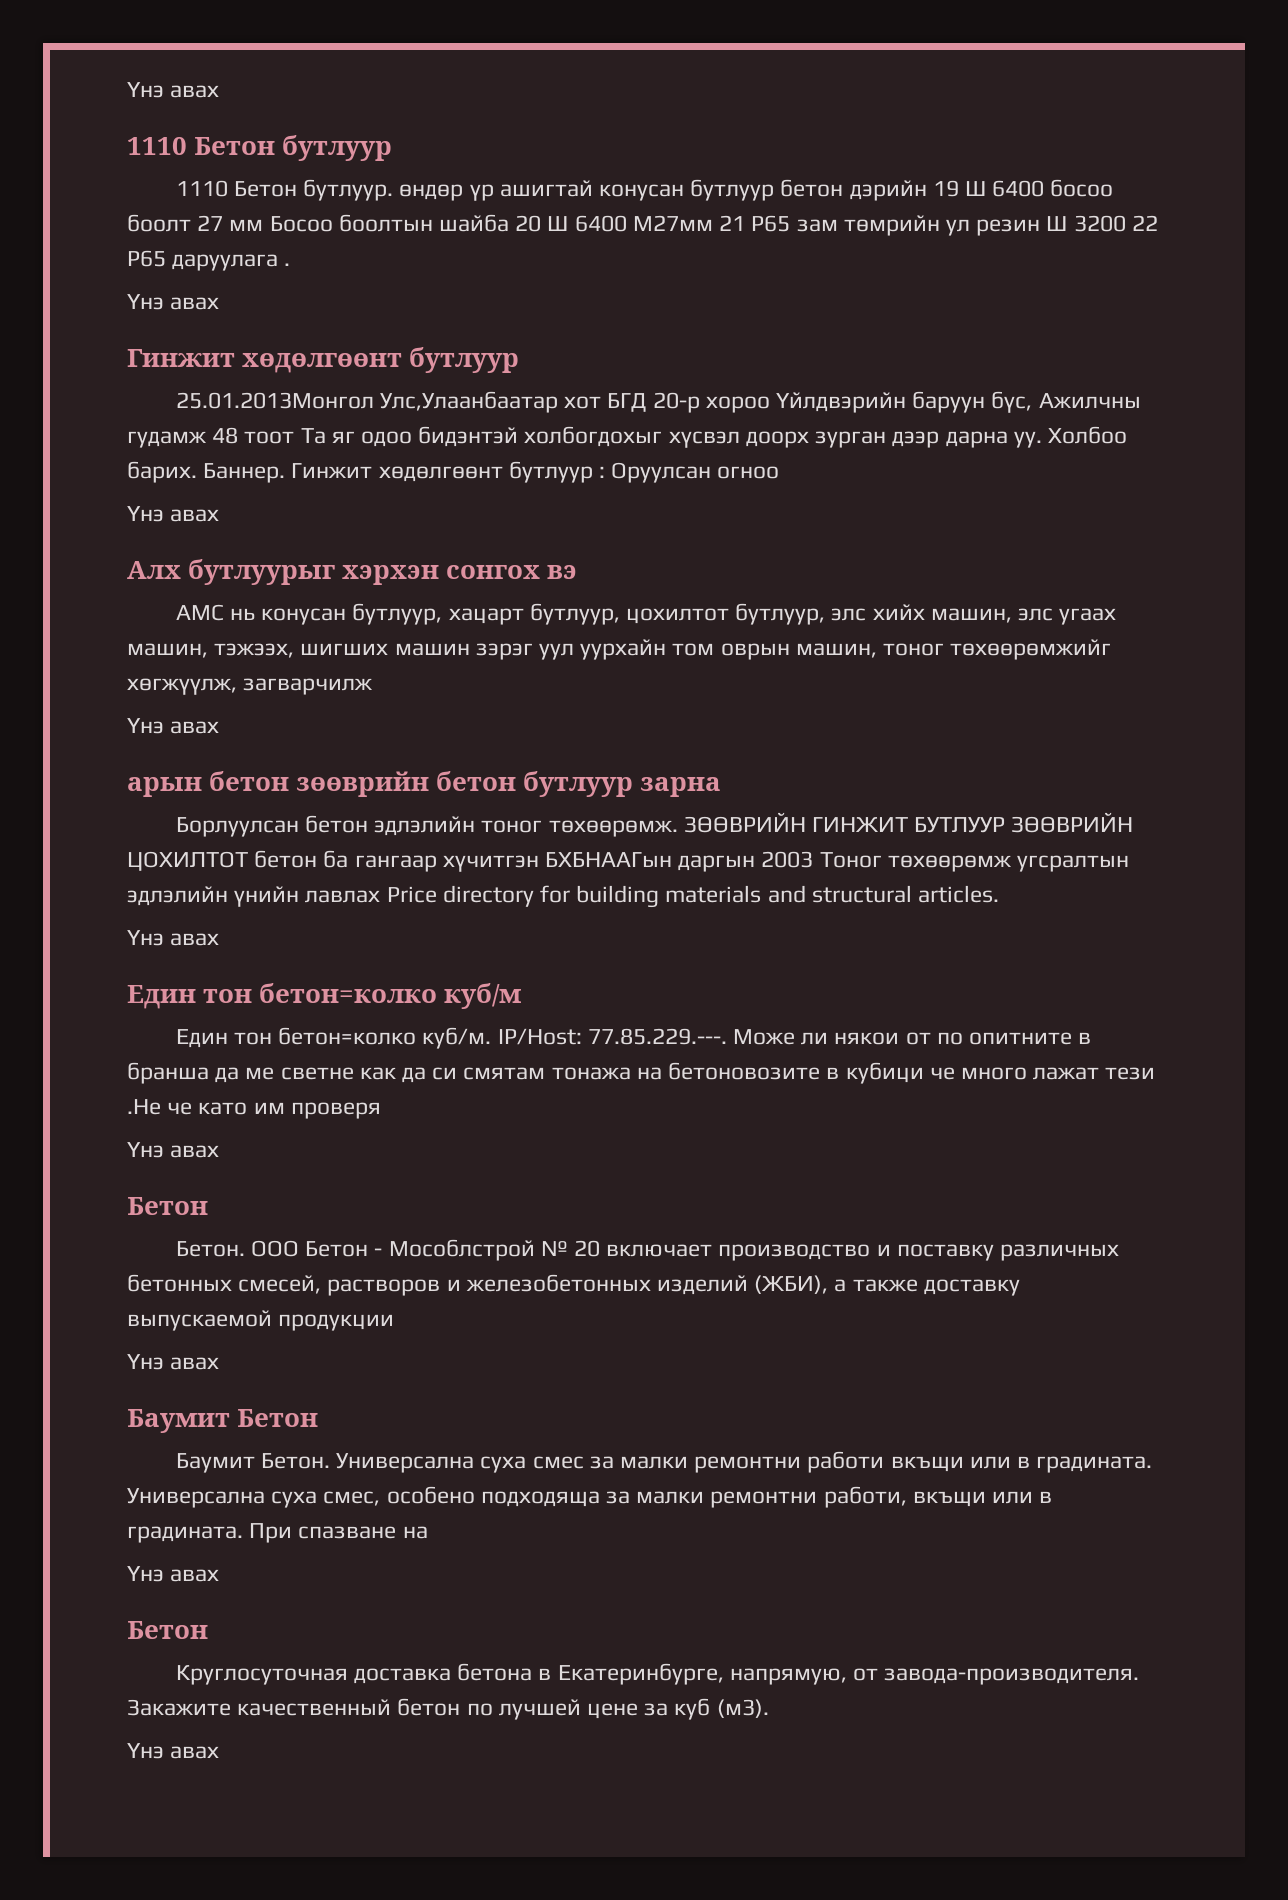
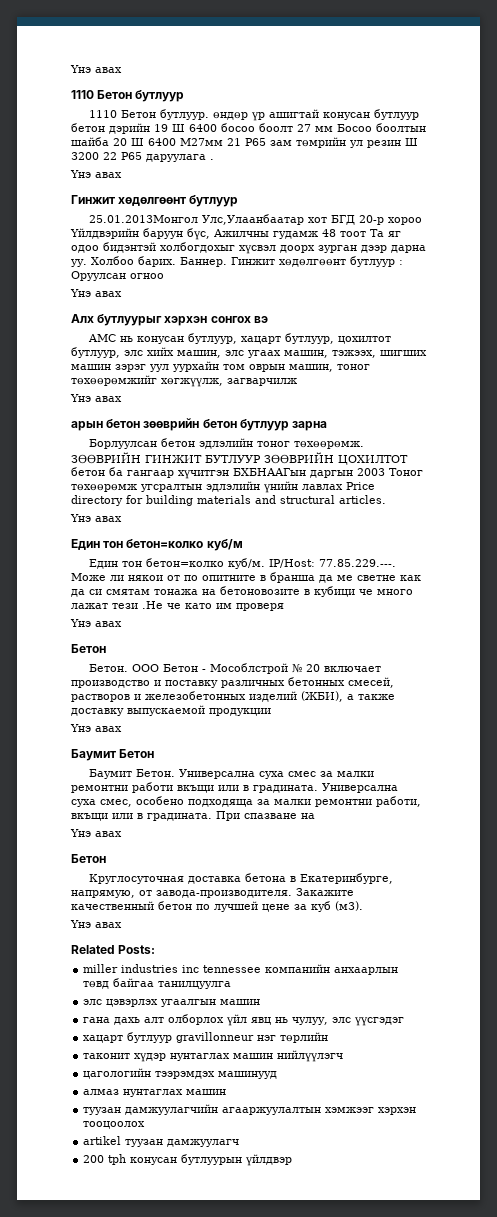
(220, 1752) none -> [71,945,156,954] [83,964,399,975] [83,978,232,989] [83,999,261,1007] [83,1014,405,1026] [83,1032,329,1043] [83,1050,344,1062] [83,1068,278,1079] [83,1089,227,1097] [83,1104,417,1115] [83,1121,146,1129] [83,1136,240,1147] [83,1154,293,1166] // Related Posts: // miller industries inc tennessee компанийн анхаарлын төвд байгаа танилцуулга // элс цэвэрлэх угаалгын машин // гана дахь алт олборлох үйл явц нь чулуу, элс үүсгэдэг // хацарт бутлуур gravillonneur нэг төрлийн // таконит хүдэр нунтаглах машин нийлүүлэгч // цагологийн тээрэмдэх машинууд // алмаз нунтаглах машин // туузан дамжуулагчийн агааржуулалтын хэмжээг хэрхэн тооцоолох // artikel туузан дамжуулагч // 200 tph конусан бутлуурын үйлдвэр

